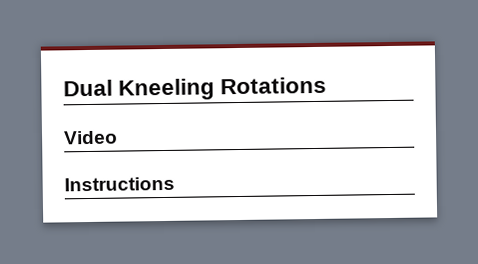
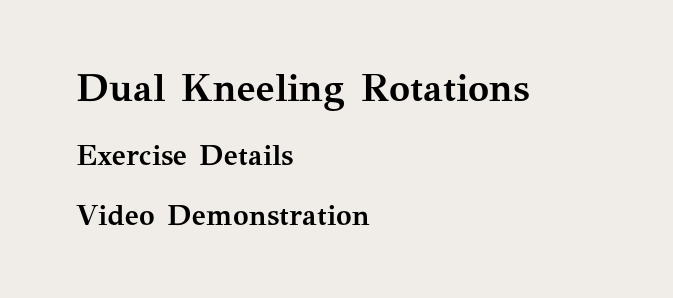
(328, 85) none -> [76,145,293,166] // Exercise Details
[64,176,175,192] // Instructions -> [166,205,370,226] Demonstration

